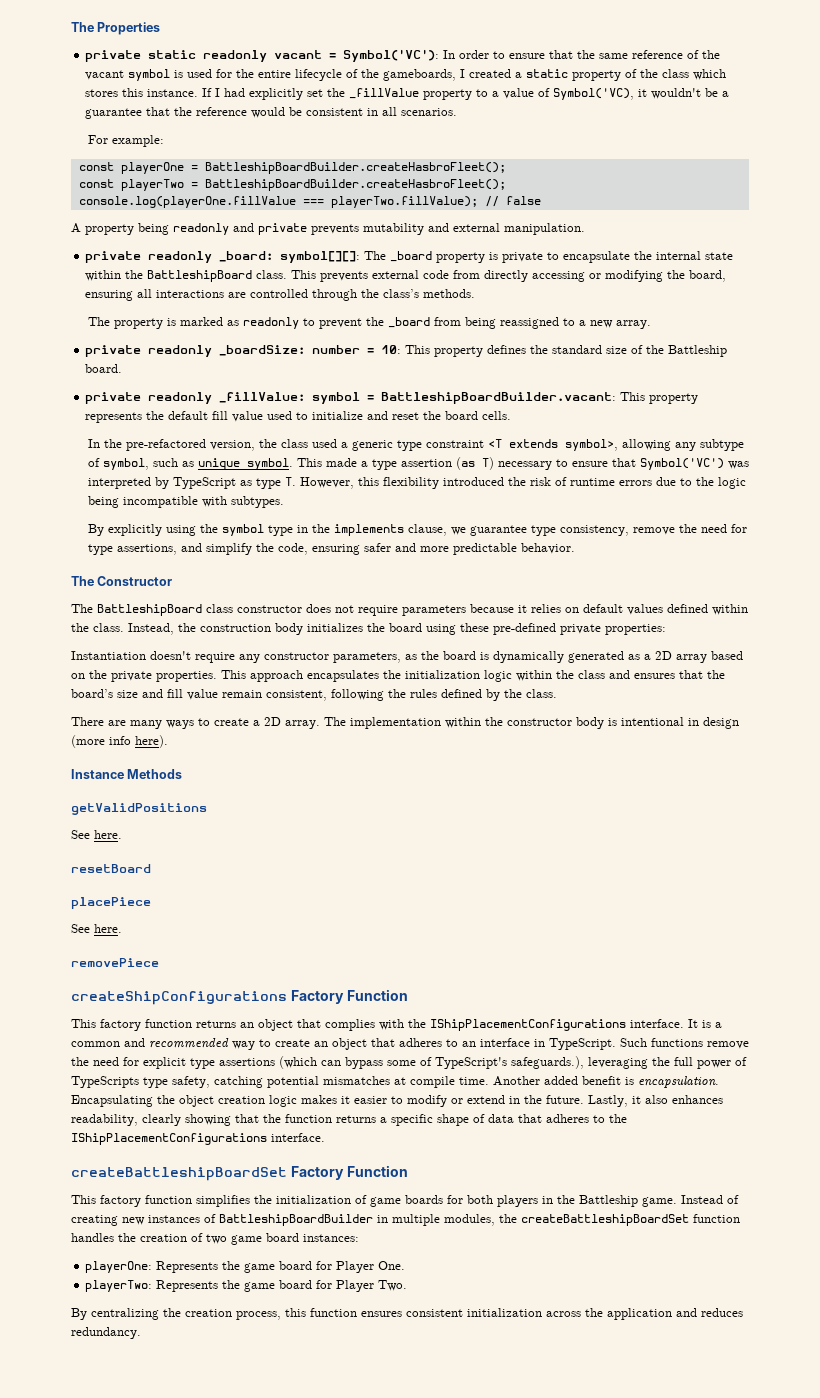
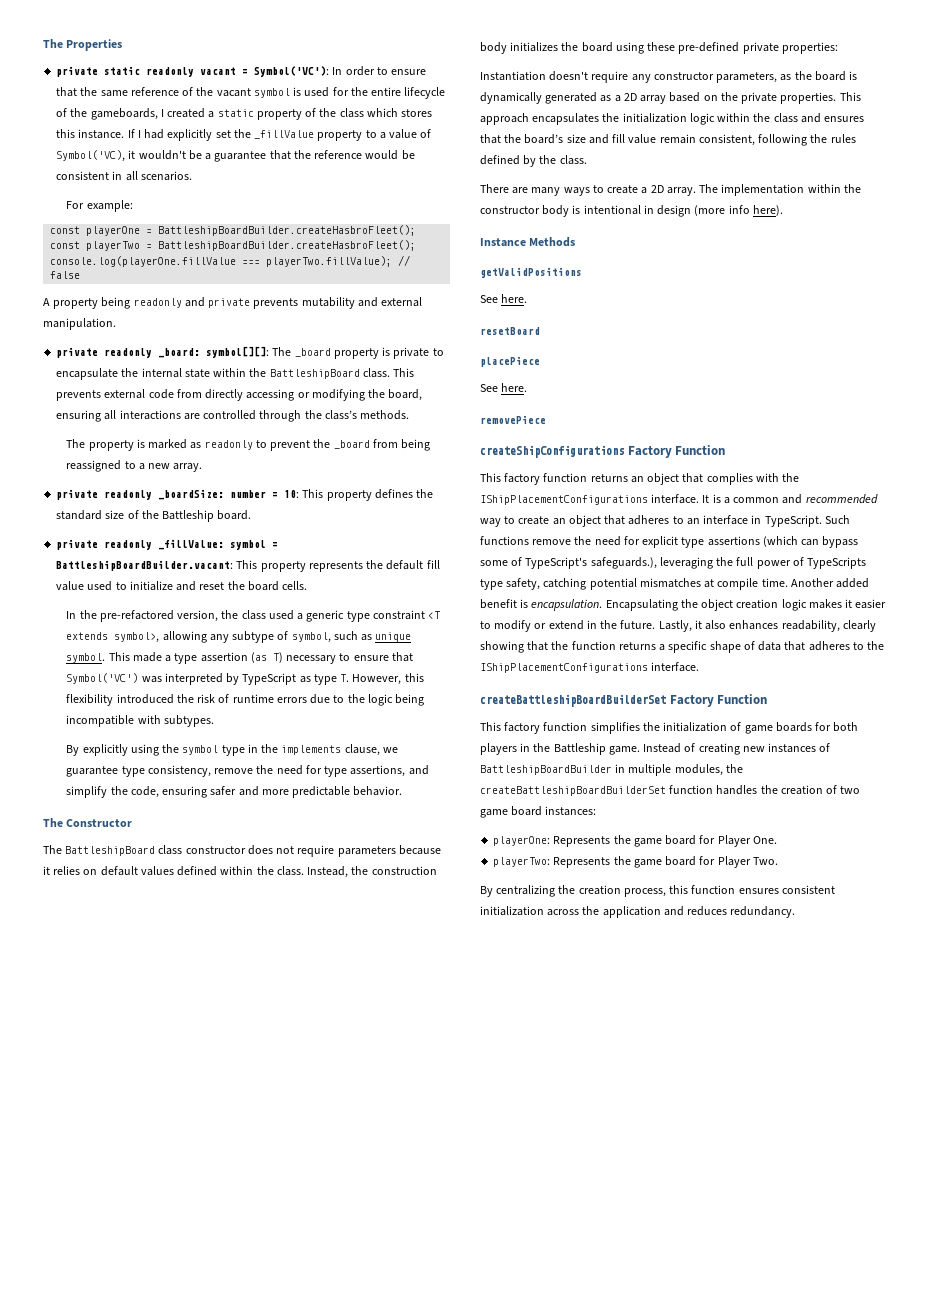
[71,1167,287,1181] createBattleshipBoardSet -> [480,694,666,707] createBattleshipBoardBuilderSet
[521,1214,689,1226] createBattleshipBoardSet -> [480,786,666,796] createBattleshipBoardBuilderSet

